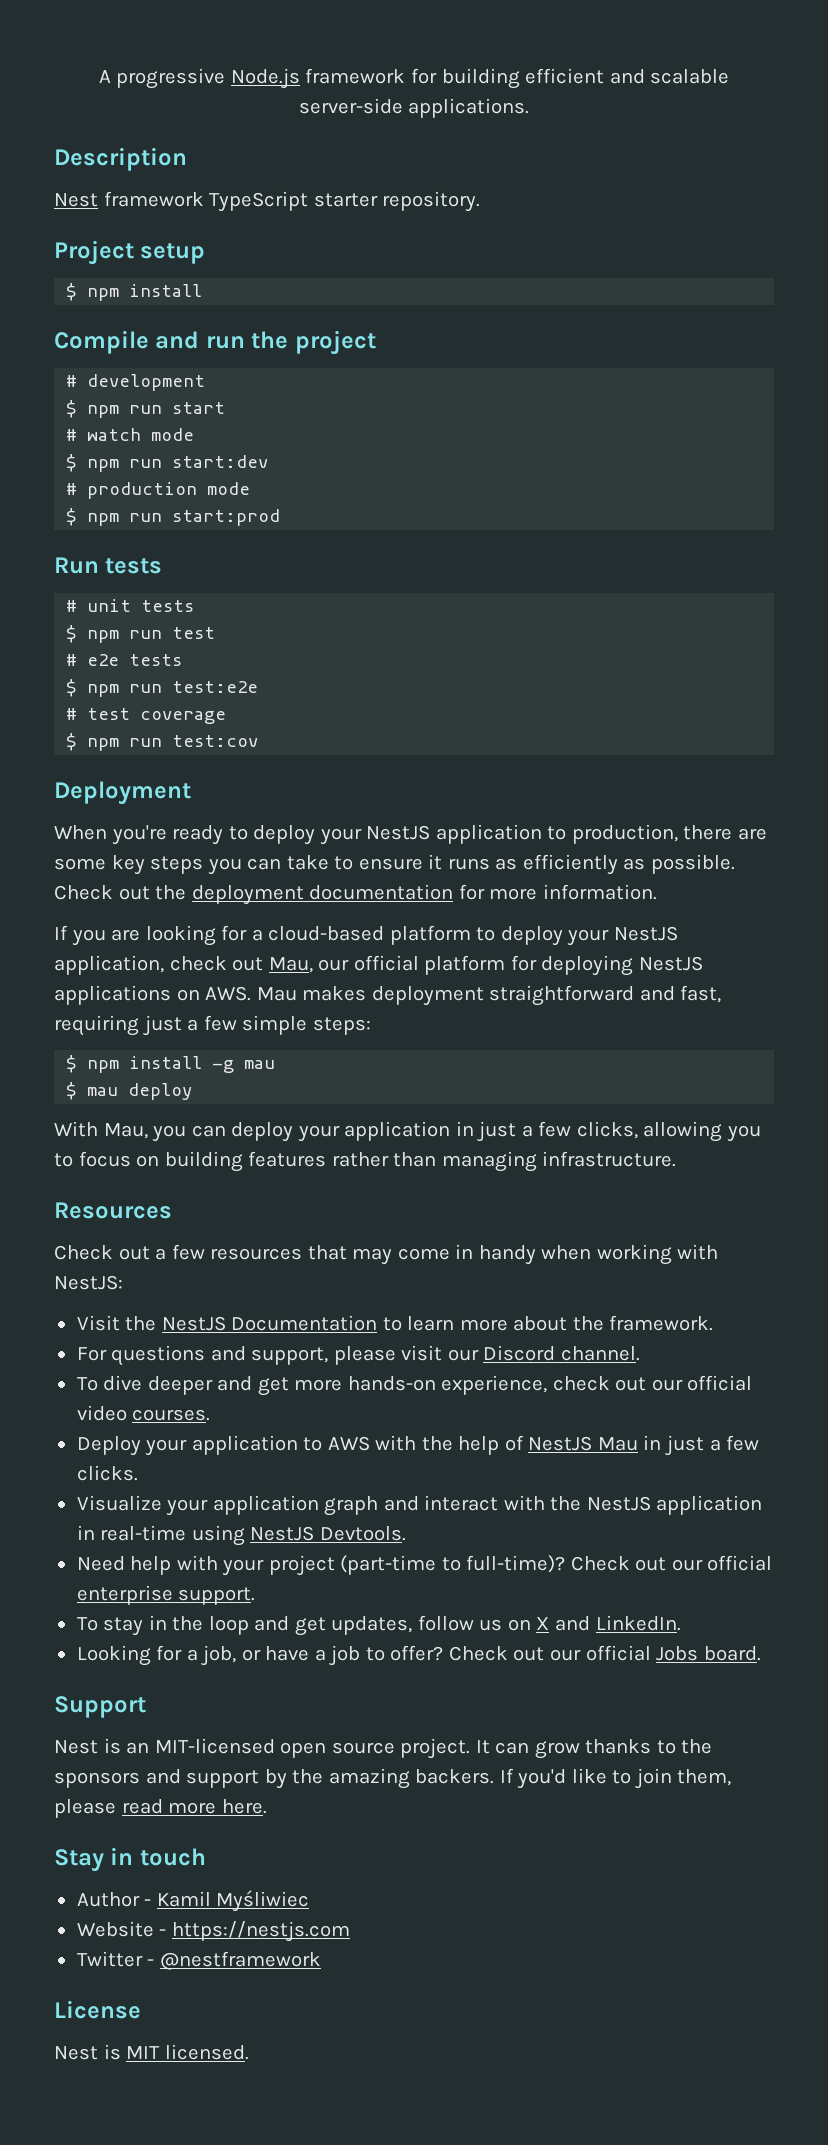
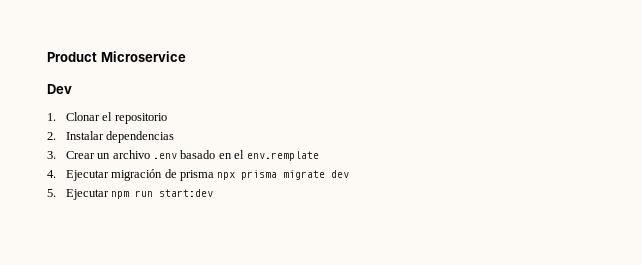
[98,68,730,89] [298,98,530,118] [54,147,187,171] [54,191,481,212] [54,240,206,265] [66,283,203,301] [54,330,376,355] [66,374,206,391] [66,400,226,418] [66,428,195,441] [66,454,269,472] [66,482,251,499] [66,508,281,526] [54,557,163,574] [66,599,195,612] [66,625,216,643] [66,654,183,666] [66,679,259,697] [66,708,227,724] [66,733,259,751] [54,781,191,805] [54,824,767,845] [54,854,735,875] [54,884,657,905] [54,925,678,946] [54,955,703,976] [54,985,722,1006] [54,1015,371,1036] [66,1055,276,1073] [66,1082,193,1100] [54,1121,761,1142] [54,1151,677,1172] [54,1202,172,1219] [54,1244,719,1265] [54,1275,123,1290] [76,1315,714,1331] [76,1345,640,1366] [76,1375,753,1396] [76,1405,211,1421] [76,1435,760,1456] [76,1465,138,1481] [76,1495,763,1516] [76,1525,406,1546] [76,1555,773,1576] [76,1585,256,1605] [76,1615,681,1636] [76,1645,761,1666] [54,1696,146,1718] [54,1738,713,1759] [54,1768,732,1789] [54,1799,267,1818] [54,1847,206,1872] [76,1890,310,1912] [76,1921,350,1942] [76,1951,321,1970] [54,2000,141,2019] [54,2044,249,2060] A progressive Node.js framework for building efficient and scalable server-side applications. // Description // Nest framework TypeScript starter repository. // Project setup // $ npm install // Compile and run the project // # development // $ npm run start // # watch mode // $ npm run start:dev // # production mode // $ npm run start:prod // Run tests // # unit tests // $ npm run test // # e2e tests // $ npm run test:e2e // # test coverage // $ npm run test:cov // Deployment // When you're ready to deploy your NestJS application to production, there are some key steps you can take to ensure it runs as efficiently as possible. Check out the deployment documentation for more information. // If you are looking for a cloud-based platform to deploy your NestJS application, check out Mau, our official platform for deploying NestJS applications on AWS. Mau makes deployment straightforward and fast, requiring just a few simple steps: // $ npm install -g mau // $ mau deploy // With Mau, you can deploy your application in just a few clicks, allowing you to focus on building features rather than managing infrastructure. // Resources // Check out a few resources that may come in handy when working with NestJS: // Visit the NestJS Documentation to learn more about the framework. // For questions and support, please visit our Discord channel. // To dive deeper and get more hands-on experience, check out our official video courses. // Deploy your application to AWS with the help of NestJS Mau in just a few clicks. // Visualize your application graph and interact with the NestJS application in real-time using NestJS Devtools. // Need help with your project (part-time to full-time)? Check out our official enterprise support. // To stay in the loop and get updates, follow us on X and LinkedIn. // Looking for a job, or have a job to offer? Check out our official Jobs board. // Support // Nest is an MIT-licensed open source project. It can grow thanks to the sponsors and support by the amazing backers. If you'd like to join them, please read more here. // Stay in touch // Author - Kamil Myśliwiec // Website - https://nestjs.com // Twitter - @nestframework // License // Nest is MIT licensed. -> [47,51,186,62] [47,84,72,94] [47,112,167,124] [47,131,175,143] [47,150,319,161] [47,169,350,181] [47,189,214,200] Product Microservice // Dev // 1. Clonar el repositorio // 2. Instalar dependencias // 3. Crear un archivo .env basado en el env.remplate // 4. Ejecutar migración de prisma npx prisma migrate dev // 5. Ejecutar npm run start:dev

